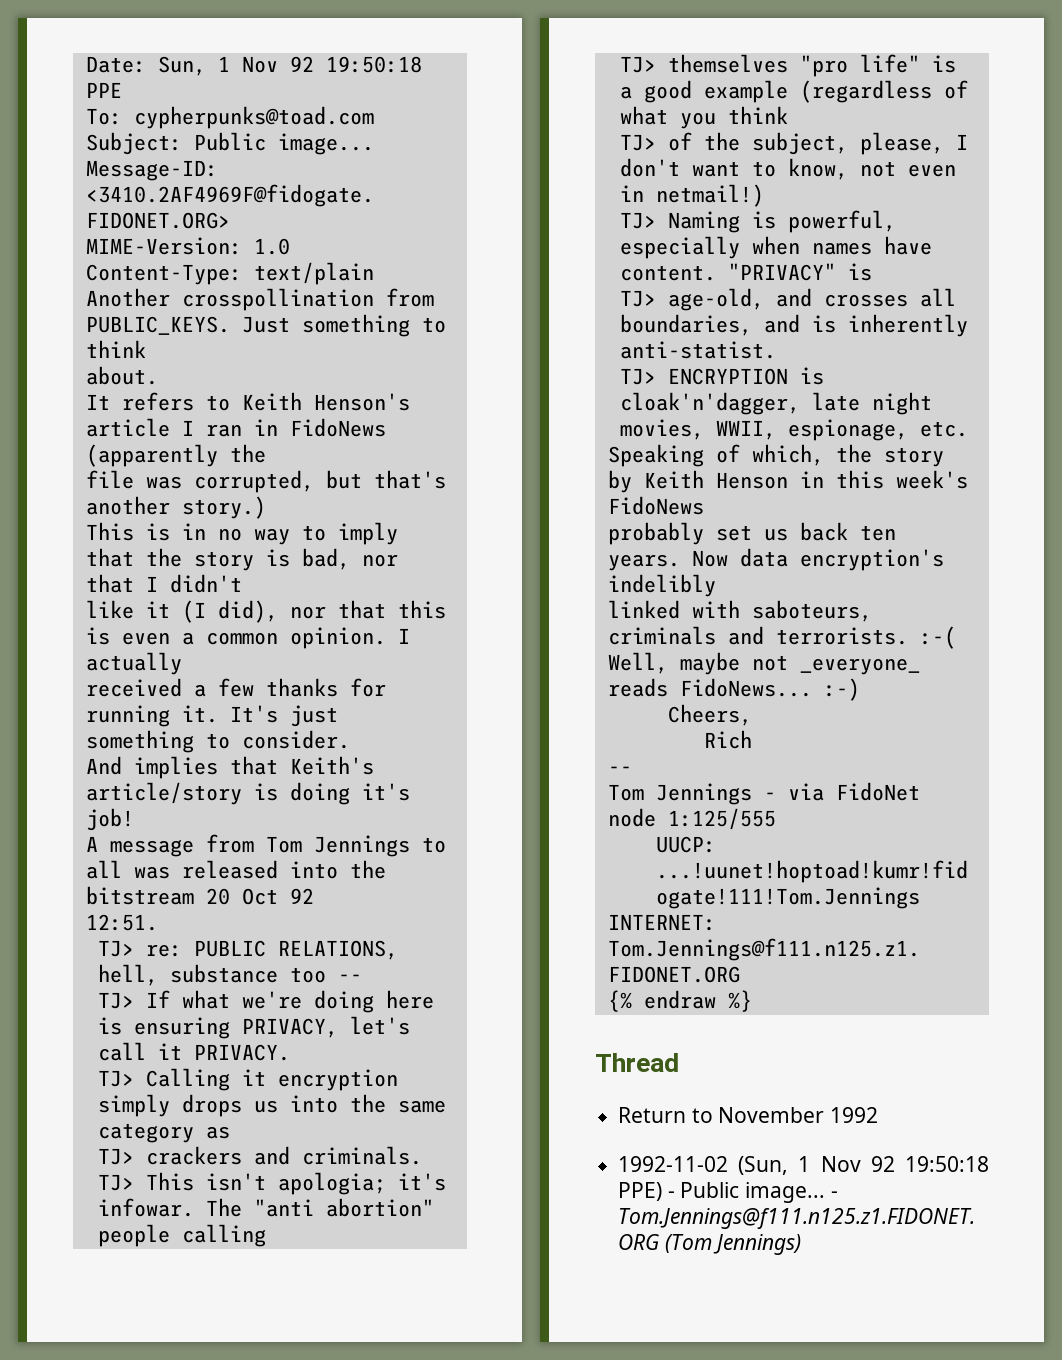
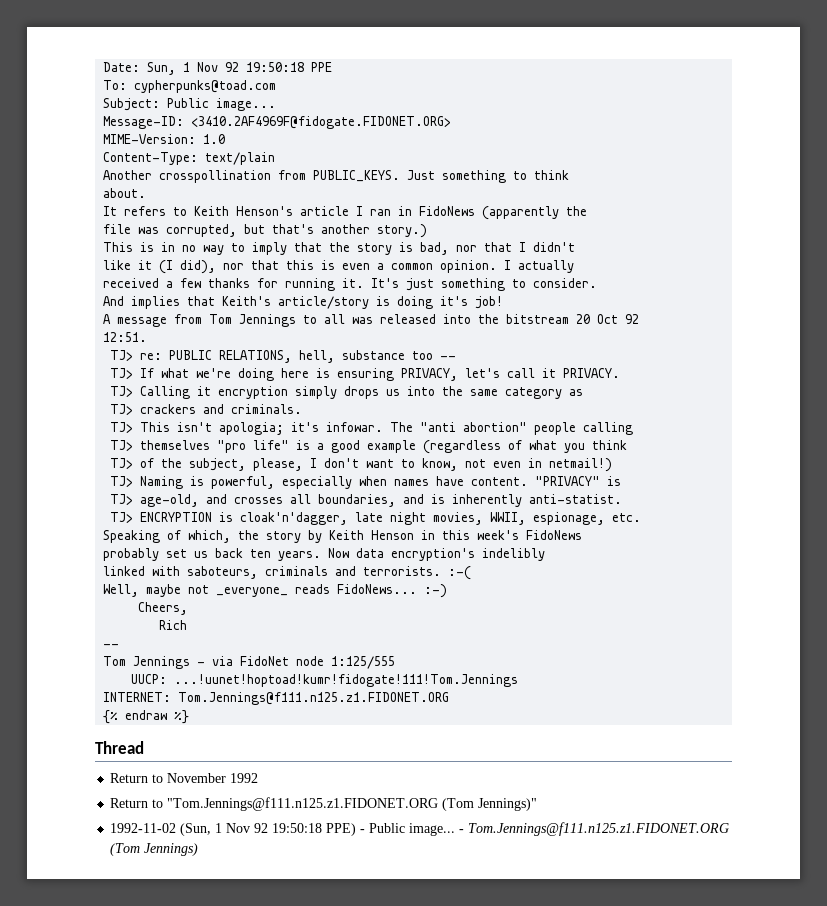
(879, 1115) none -> [110,797,538,811] // Return to "Tom.Jennings@f111.n125.z1.FIDONET.ORG (Tom Jennings)"

